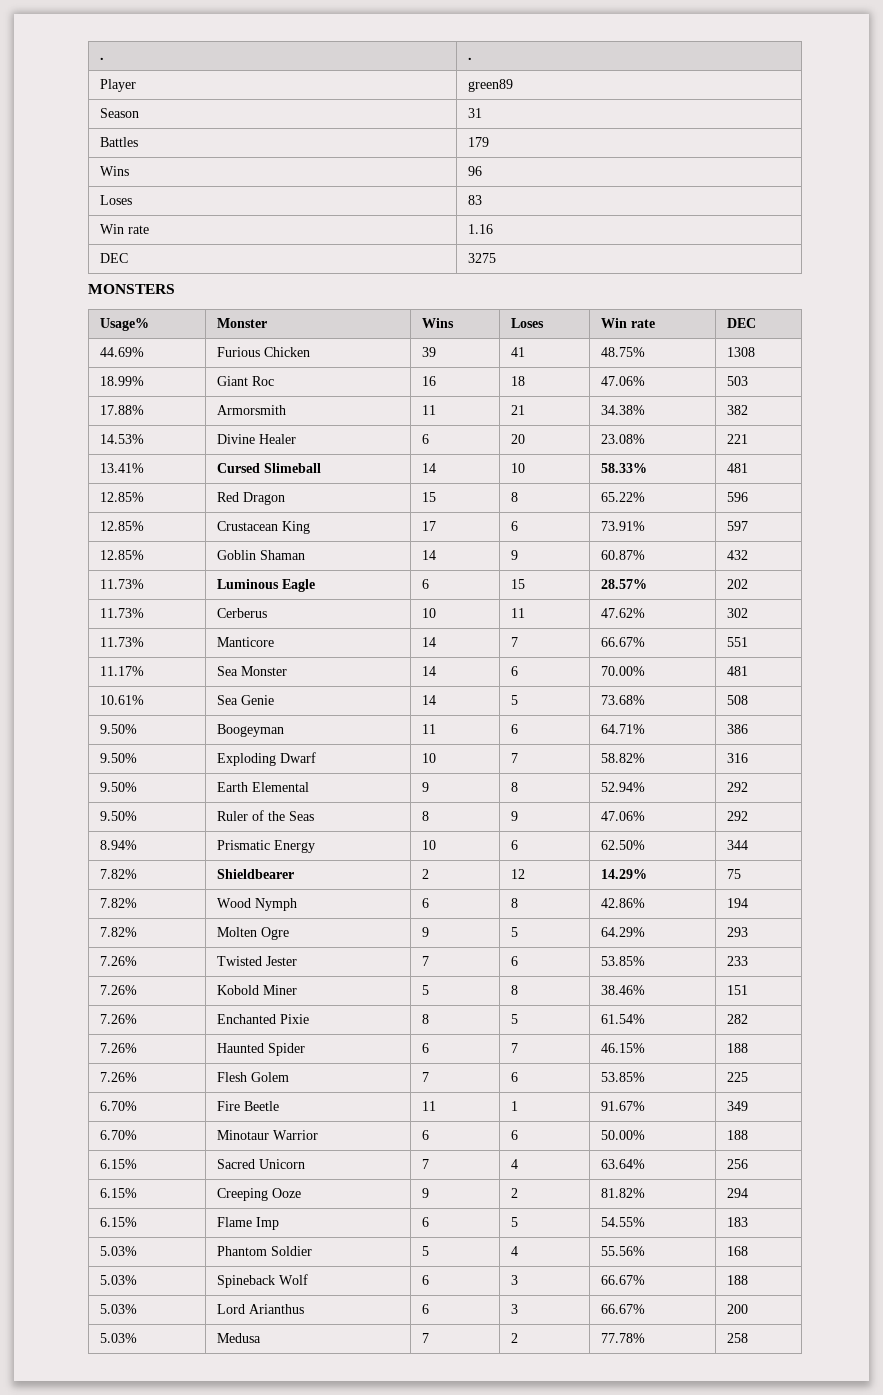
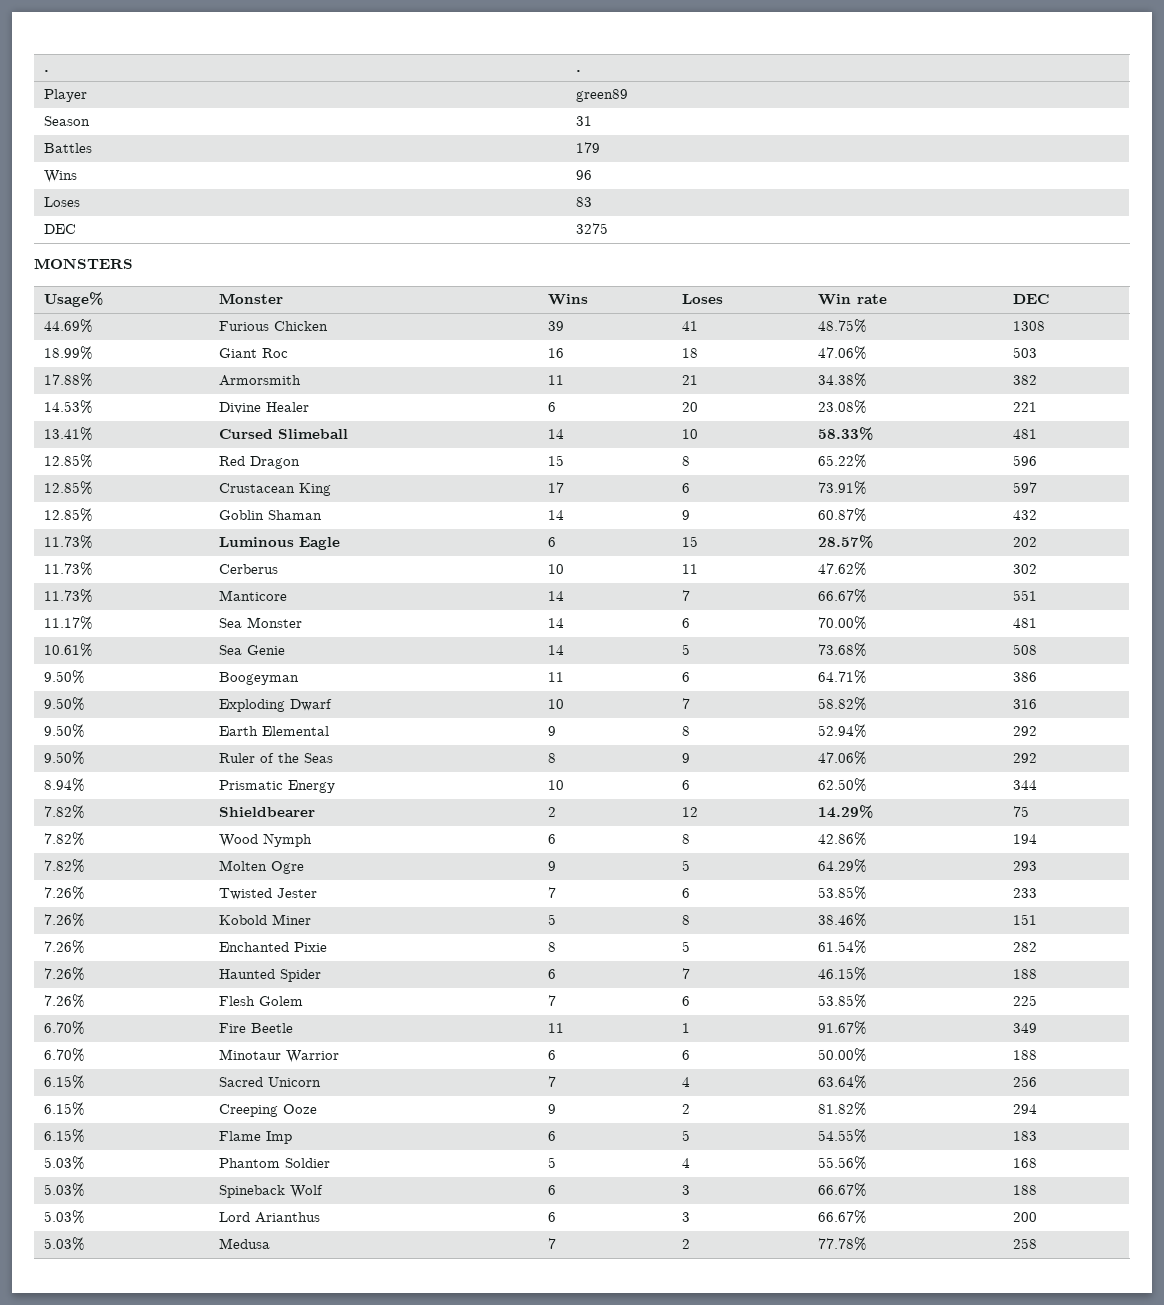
[99,224,149,234] [467,224,493,234] // Win rate | 1.16 -> (593, 202) none

